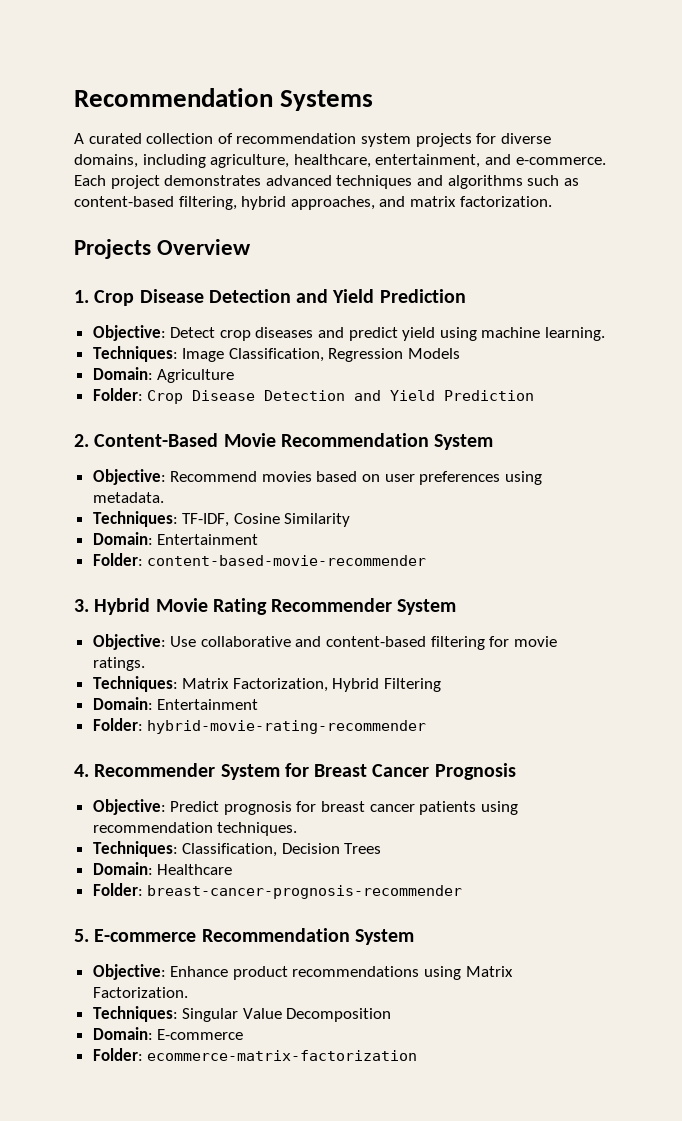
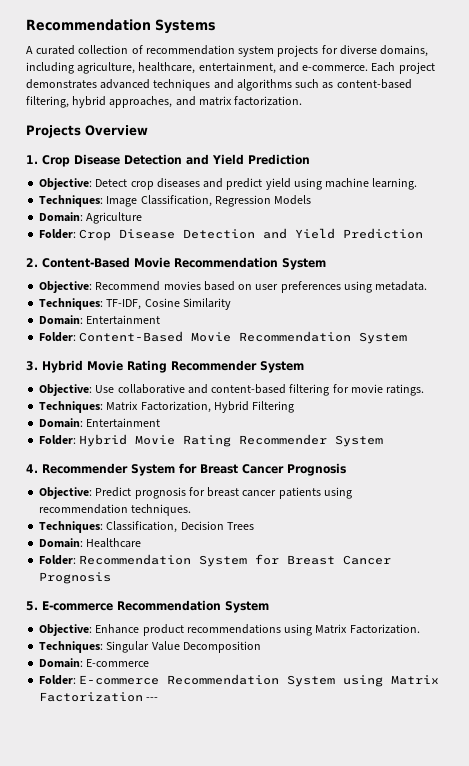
[147,555,427,566] content-based-movie-recommender -> [79,331,408,344] Content-Based Movie Recommendation System
[147,720,427,734] hybrid-movie-rating-recommender -> [79,434,384,447] Hybrid Movie Rating Recommender System
[147,885,463,899] breast-cancer-prognosis-recommender -> [79,554,392,567] [39,572,112,584] Recommendation System for Breast Cancer Prognosis
[147,1050,418,1061] ecommerce-matrix-factorization -> [79,674,440,687] [39,692,159,702] E-commerce Recommendation System using Matrix Factorization ---

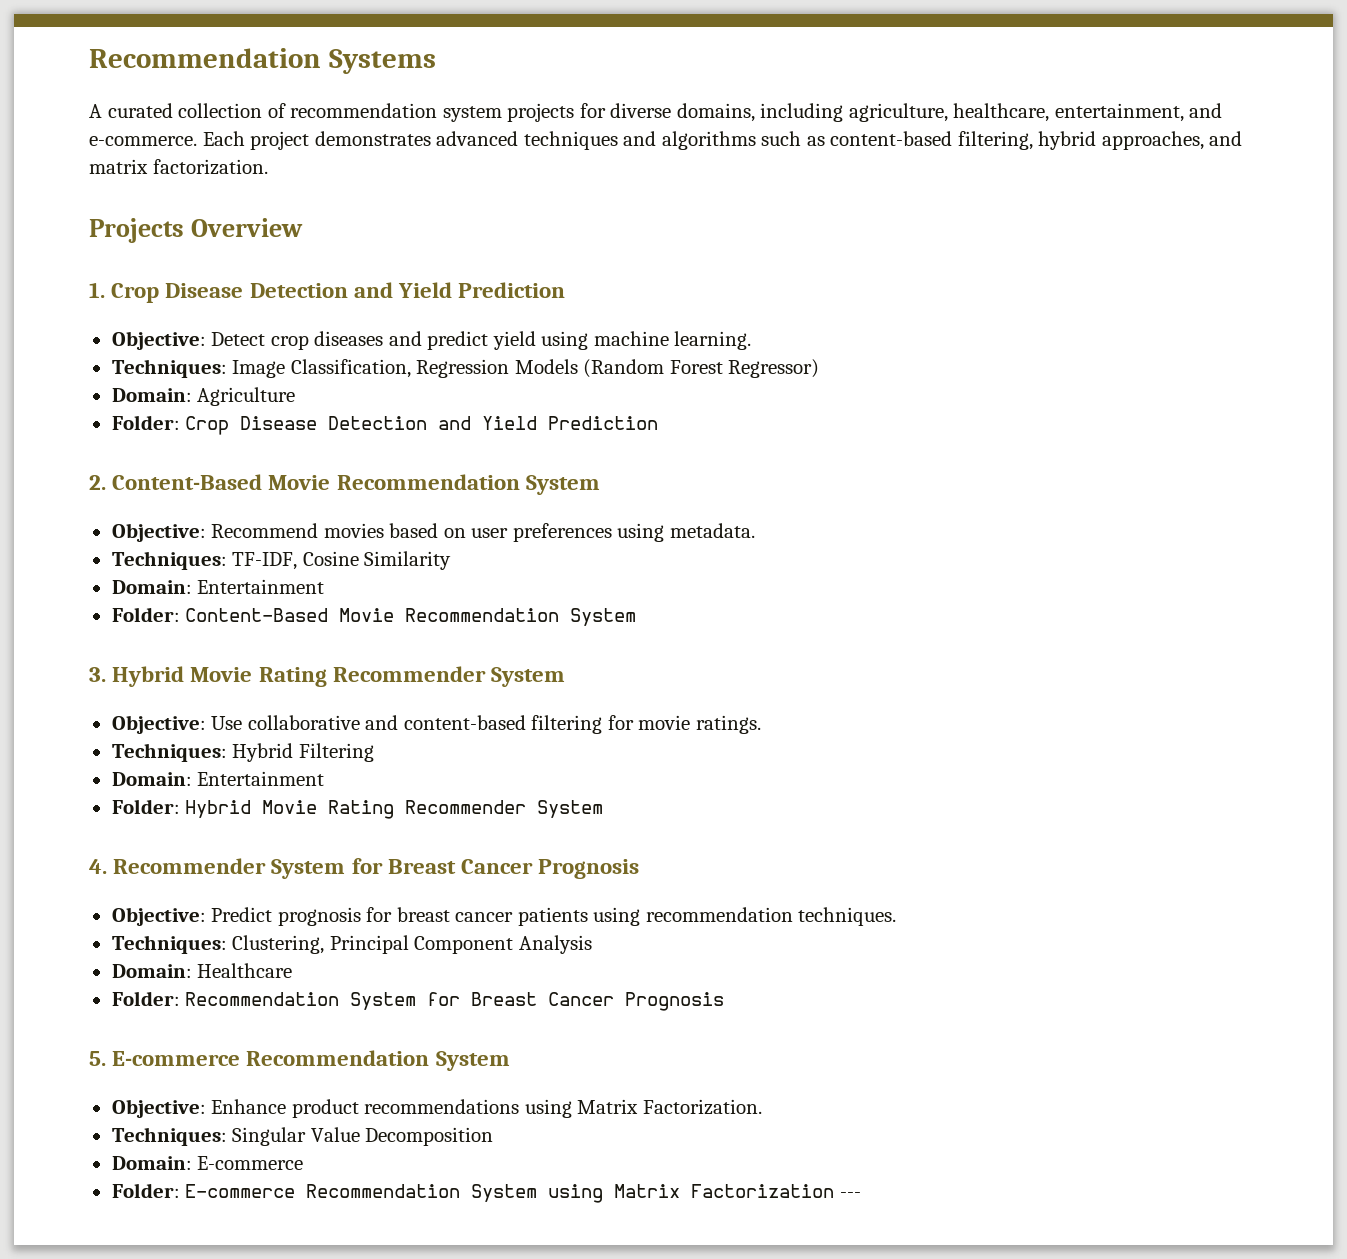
(312, 200) none -> [583,359,820,378] (Random Forest Regressor)
[106,401,211,413] Matrix Factorization, -> (227, 752) none
[106,521,254,533] Classification, Decision Trees -> [232,935,592,954] Clustering, Principal Component Analysis

